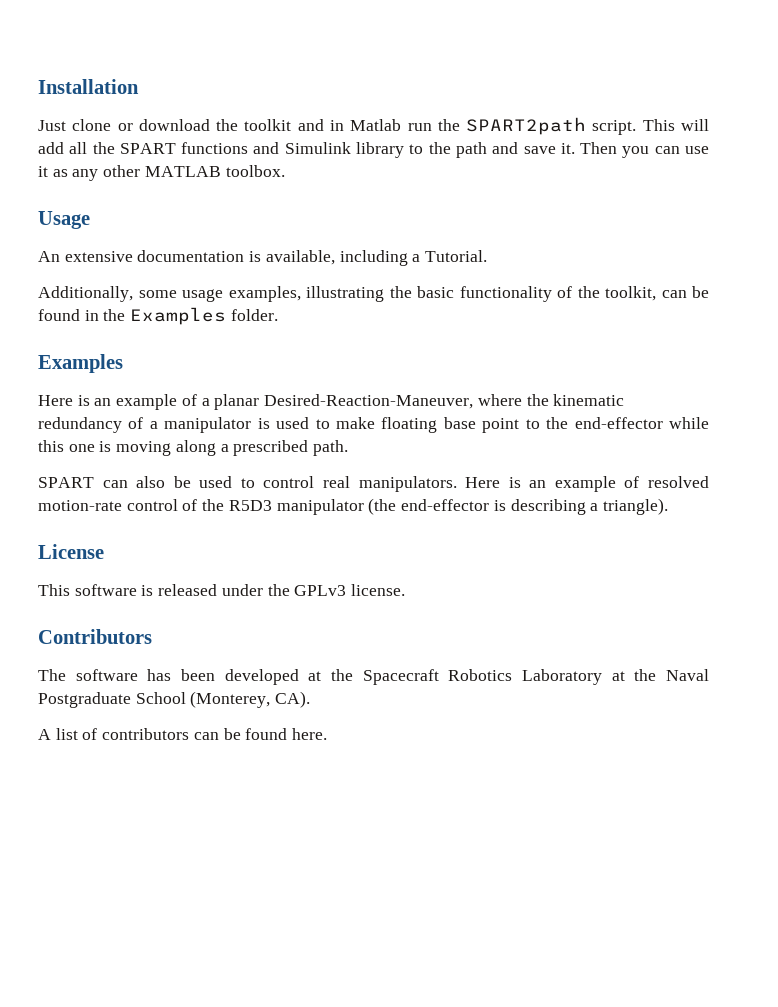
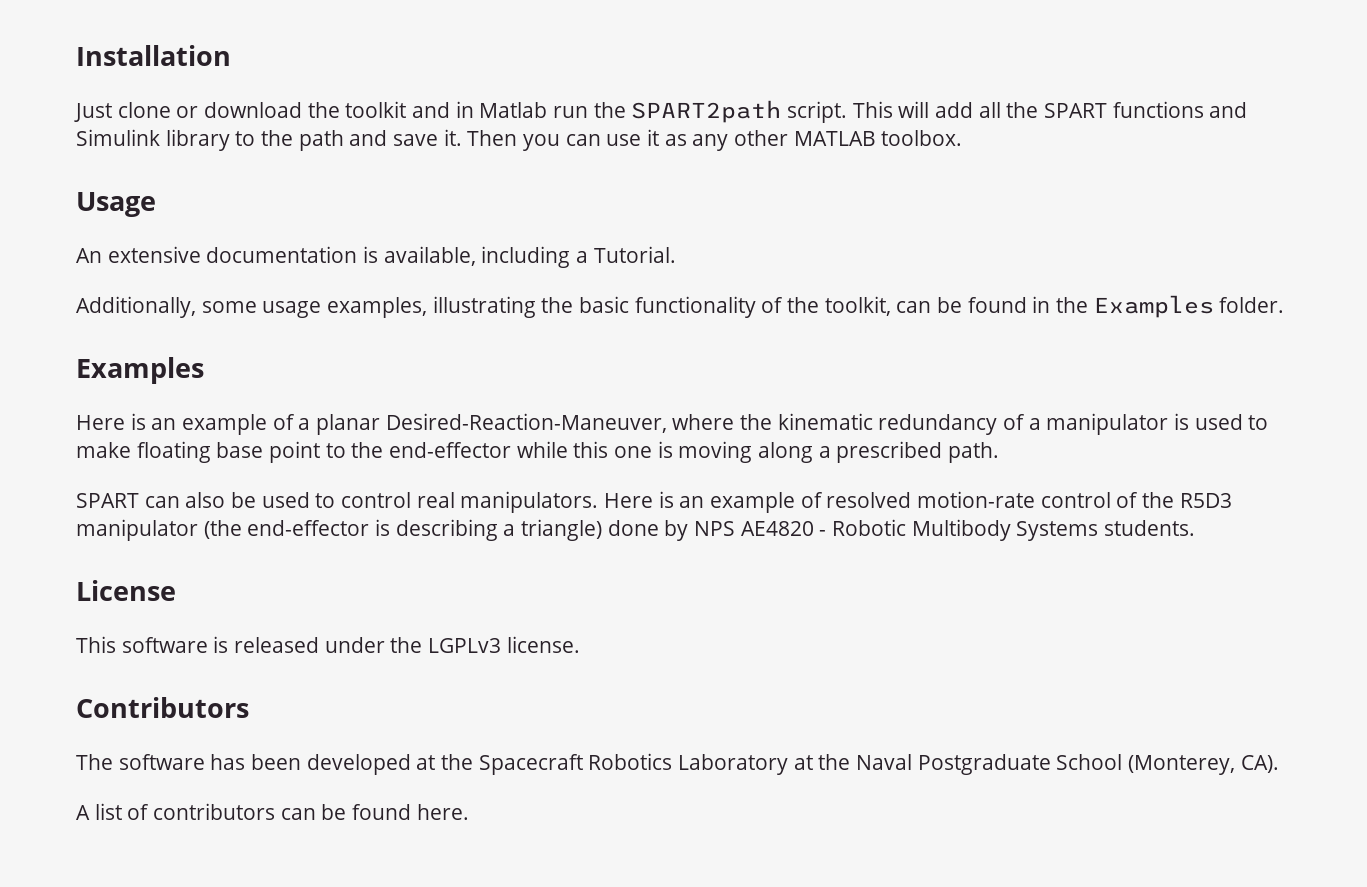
[602,498,668,515] triangle). -> [521,519,1196,541] triangle) done by NPS AE4820 - Robotic Multibody Systems students.
[294,585,347,596] GPLv3 -> [428,638,502,653] LGPLv3

